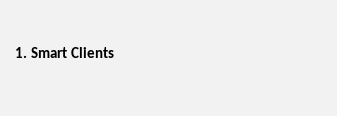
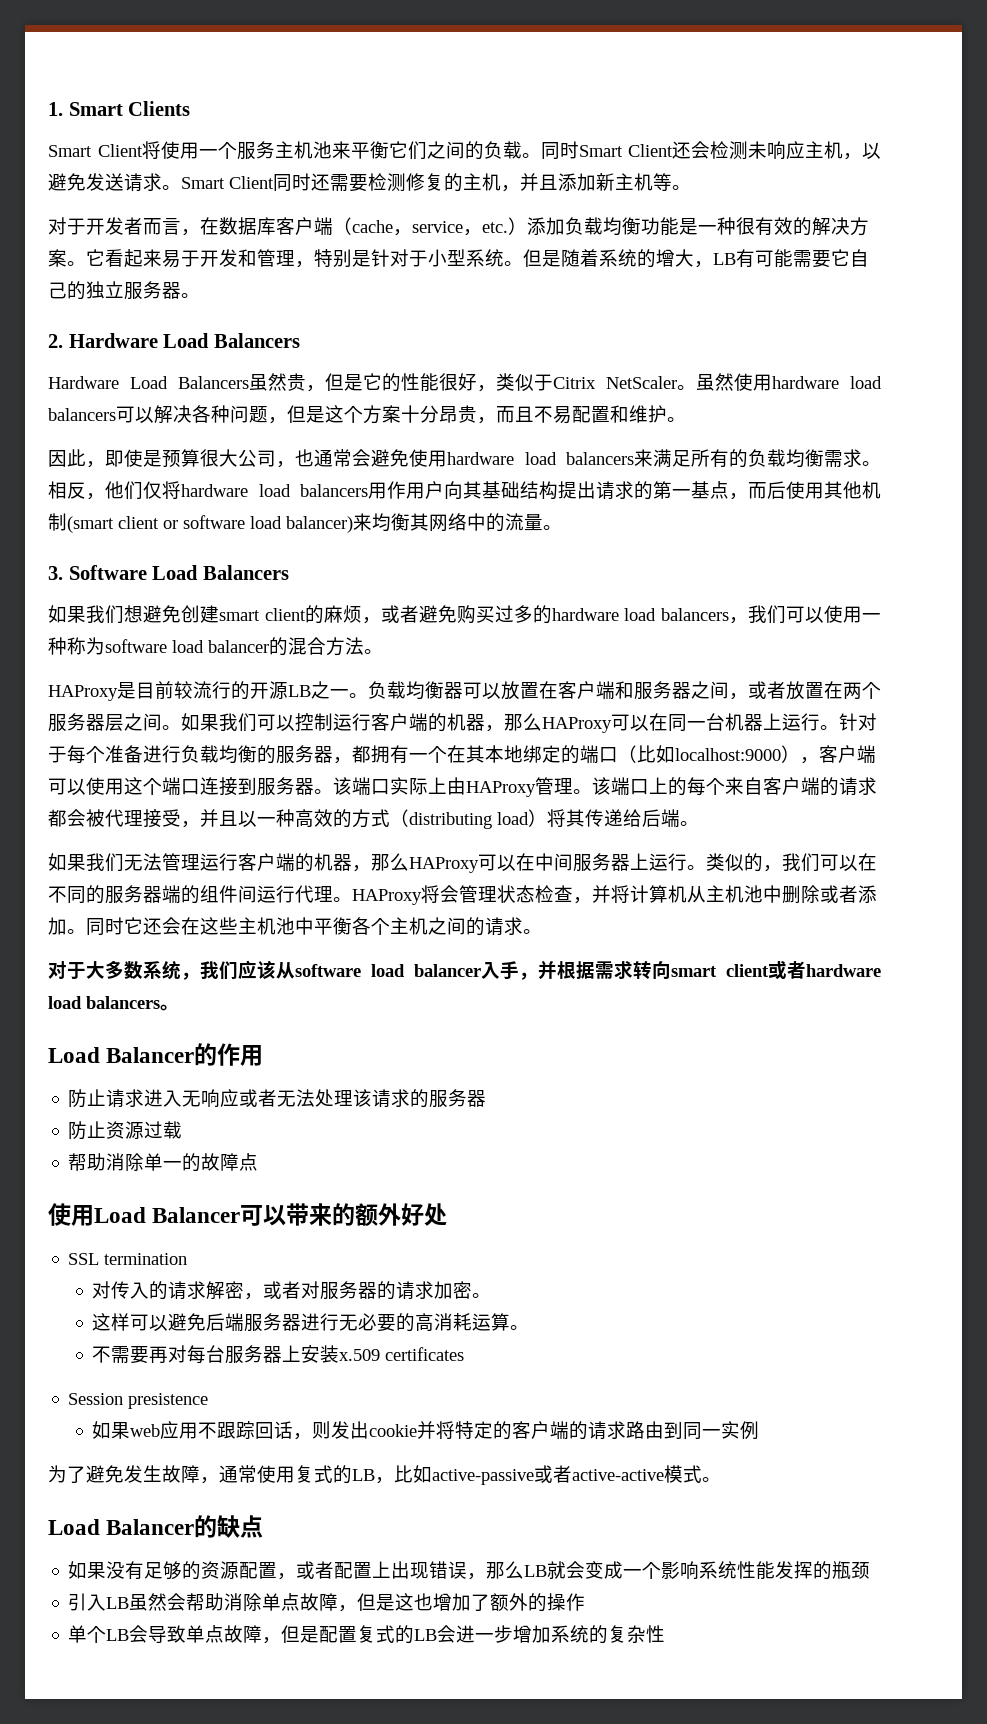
(114, 52) none -> [48,141,881,160] [48,173,691,192] [48,217,869,236] [48,249,869,268] [48,281,200,300] [48,333,300,348] [48,373,882,392] [48,405,686,424] [48,449,881,468] [48,481,881,500] [48,513,562,533] [48,565,289,580] [48,605,881,624] [48,637,383,656] [48,681,881,701] [48,713,877,733] [48,745,876,764] [48,777,877,797] [48,809,699,829] [48,853,877,873] [48,885,877,905] [48,917,542,936] [48,960,881,980] [48,996,179,1011] [48,1043,264,1066] [68,1089,487,1108] [68,1121,183,1140] [68,1153,259,1172] [48,1203,448,1227] [68,1253,188,1265] [92,1281,492,1300] [92,1313,530,1332] [92,1345,465,1364] [68,1393,209,1409] [92,1421,760,1440] [48,1465,721,1485] [48,1515,264,1538] [68,1561,871,1580] [68,1593,586,1612] [68,1625,666,1644] // Smart Client将使用一个服务主机池来平衡它们之间的负载。同时Smart Client还会检测未响应主机，以避免发送请求。Smart Client同时还需要检测修复的主机，并且添加新主机等。 // 对于开发者而言，在数据库客户端（cache，service，etc.）添加负载均衡功能是一种很有效的解决方案。它看起来易于开发和管理，特别是针对于小型系统。但是随着系统的增大，LB有可能需要它自己的独立服务器。 // 2. Hardware Load Balancers // Hardware Load Balancers虽然贵，但是它的性能很好，类似于Citrix NetScaler。虽然使用hardware load balancers可以解决各种问题，但是这个方案十分昂贵，而且不易配置和维护。 // 因此，即使是预算很大公司，也通常会避免使用hardware load balancers来满足所有的负载均衡需求。相反，他们仅将hardware load balancers用作用户向其基础结构提出请求的第一基点，而后使用其他机制(smart client or software load balancer)来均衡其网络中的流量。 // 3. Software Load Balancers // 如果我们想避免创建smart client的麻烦，或者避免购买过多的hardware load balancers，我们可以使用一种称为software load balancer的混合方法。 // HAProxy是目前较流行的开源LB之一。负载均衡器可以放置在客户端和服务器之间，或者放置在两个服务器层之间。如果我们可以控制运行客户端的机器，那么HAProxy可以在同一台机器上运行。针对于每个准备进行负载均衡的服务器，都拥有一个在其本地绑定的端口（比如localhost:9000），客户端可以使用这个端口连接到服务器。该端口实际上由HAProxy管理。该端口上的每个来自客户端的请求都会被代理接受，并且以一种高效的方式（distributing load）将其传递给后端。 // 如果我们无法管理运行客户端的机器，那么HAProxy可以在中间服务器上运行。类似的，我们可以在不同的服务器端的组件间运行代理。HAProxy将会管理状态检查，并将计算机从主机池中删除或者添加。同时它还会在这些主机池中平衡各个主机之间的请求。 // 对于大多数系统，我们应该从software load balancer入手，并根据需求转向smart client或者hardware load balancers。 // Load Balancer的作用 // 防止请求进入无响应或者无法处理该请求的服务器 // 防止资源过载 // 帮助消除单一的故障点 // 使用Load Balancer可以带来的额外好处 // SSL termination // 对传入的请求解密，或者对服务器的请求加密。 // 这样可以避免后端服务器进行无必要的高消耗运算。 // 不需要再对每台服务器上安装x.509 certificates // Session presistence // 如果web应用不跟踪回话，则发出cookie并将特定的客户端的请求路由到同一实例 // 为了避免发生故障，通常使用复式的LB，比如active-passive或者active-active模式。 // Load Balancer的缺点 // 如果没有足够的资源配置，或者配置上出现错误，那么LB就会变成一个影响系统性能发挥的瓶颈 // 引入LB虽然会帮助消除单点故障，但是这也增加了额外的操作 // 单个LB会导致单点故障，但是配置复式的LB会进一步增加系统的复杂性

